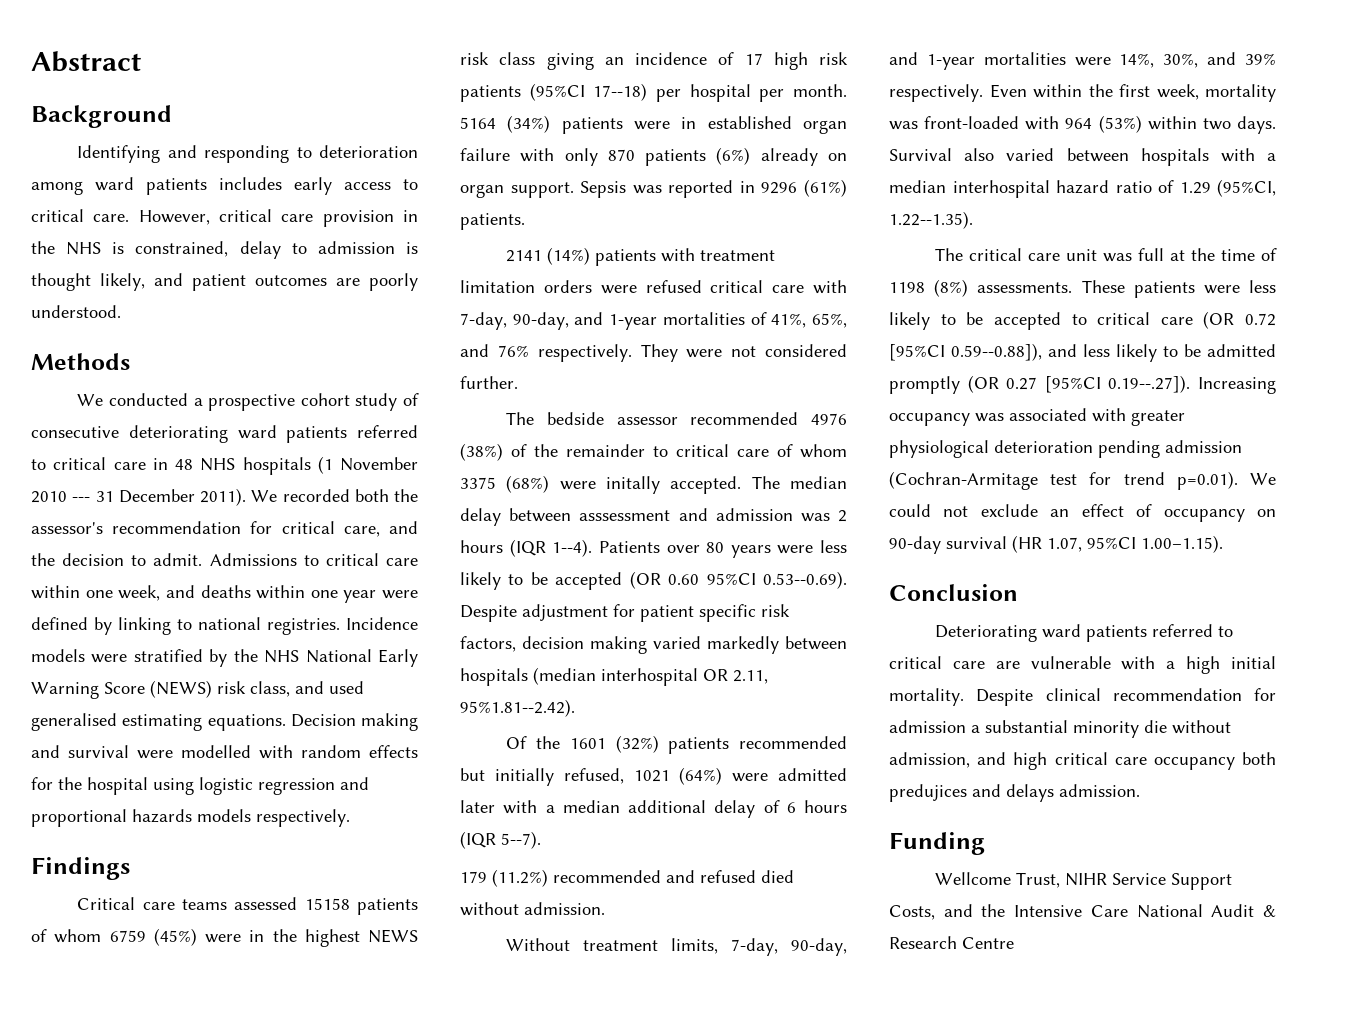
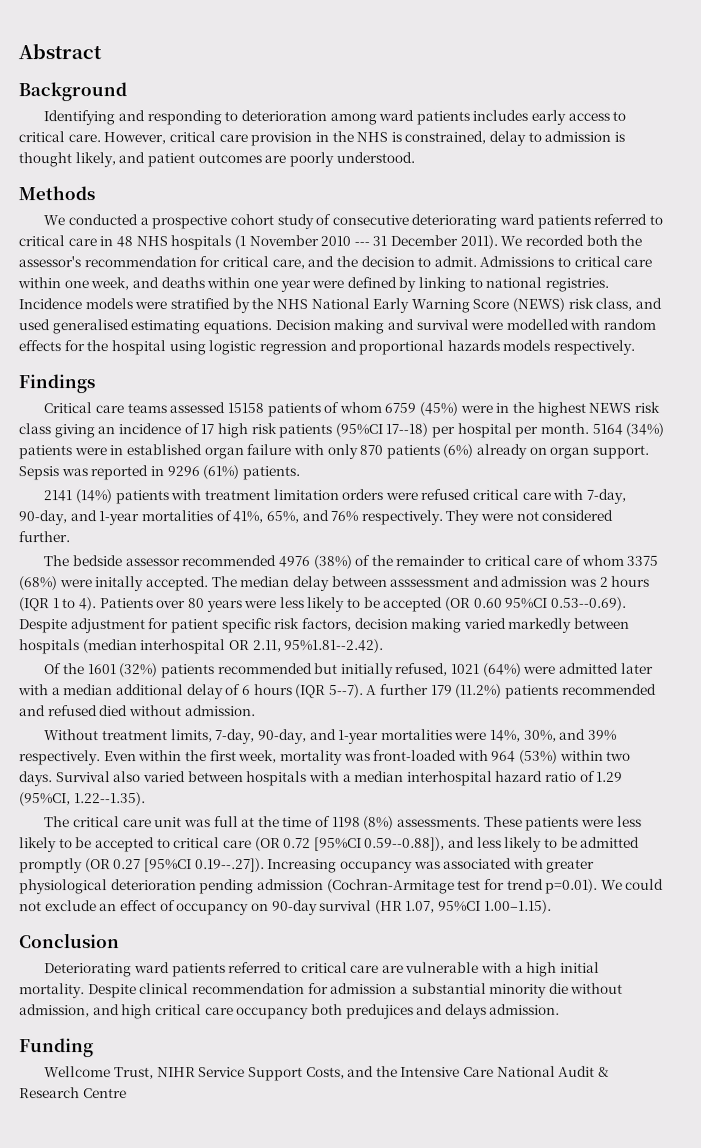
[552,539,593,557] 1--4). -> [52,597,97,612] 1 to 4).
(541, 840) // -> [366,683,430,695] A further
(548, 878) none -> [505,684,560,699] patients

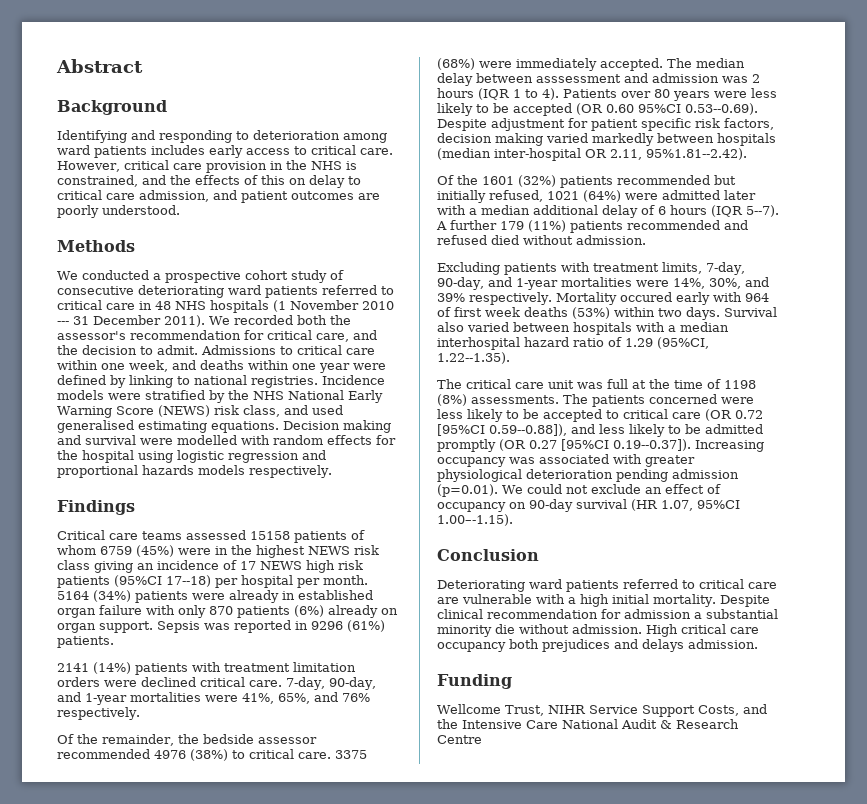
[489,130,626,146] [18,152,116,168] delay to admission is thought likely, -> [142,175,361,188] [57,190,209,202] and the effects of this on delay to critical care admission,
(215, 429) none -> [260,561,302,570] NEWS
(107, 451) none -> [229,590,279,603] already
[420,488,627,504] [18,510,232,526] refused critical care with 7-day, 90-day, and 1-year mortalities of -> [141,677,376,690] [57,692,238,705] declined critical care. 7-day, 90-day, and 1-year mortalities were
[445,509,614,525] [18,531,70,543] [43,555,70,567] They were not considered further. // The -> [57,734,199,746] // Of the remainder, the
[354,554,624,566] of the remainder to critical care of whom -> [232,749,331,759] to critical care.
[95,576,145,592] initally -> [516,58,597,71] immediately
[140,639,227,655] interhospital -> [494,148,581,161] inter-hospital
[455,683,503,698] (11.2%) -> [528,220,566,232] (11%)
[44,729,100,741] Without -> [437,262,590,275] Excluding patients with
[103,749,517,766] Even within the first week, mortality was front-loaded with 964 -> [555,292,769,305] [437,307,568,317] Mortality occured early with 964 of first week deaths
[483,815,580,831] These patients -> [563,394,717,407] The patients concerned
[194,858,265,873] 0.19--.27]). -> [613,439,691,451] 0.19--0.37]).
[326,878,599,895] (Cochran-Armitage test for trend p=0.01). -> [437,484,498,497] (p=0.01).
[483,899,552,914] 1.00–1.15). -> [437,514,513,526] 1.00–-1.15).
[19,1004,153,1020] admission, and high -> [572,624,678,637] admission. High
[345,1003,414,1020] predujices -> [542,639,610,652] prejudices

